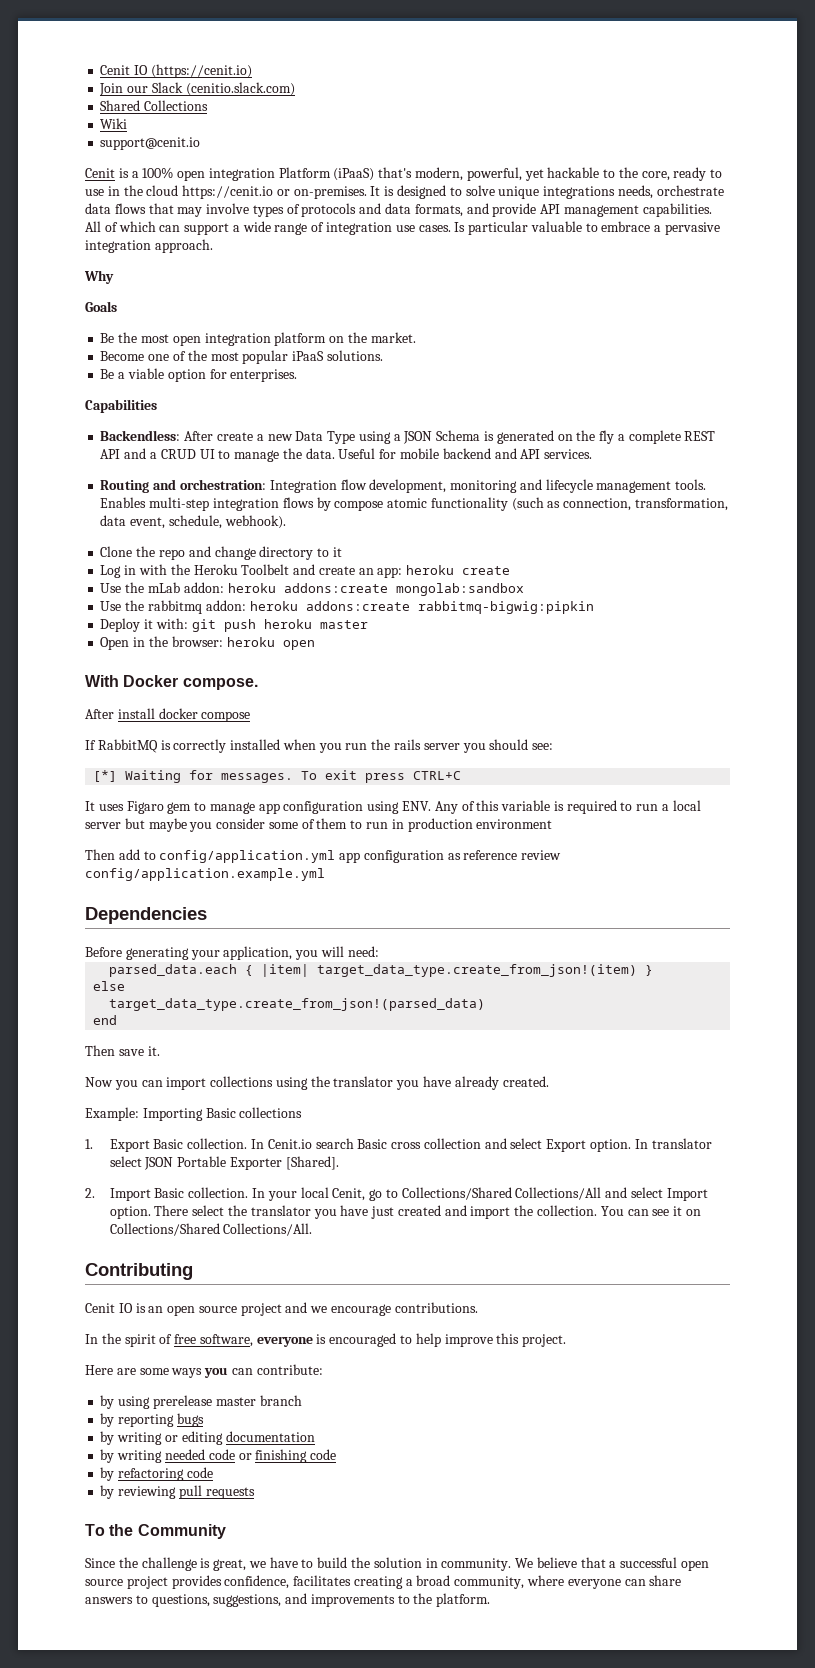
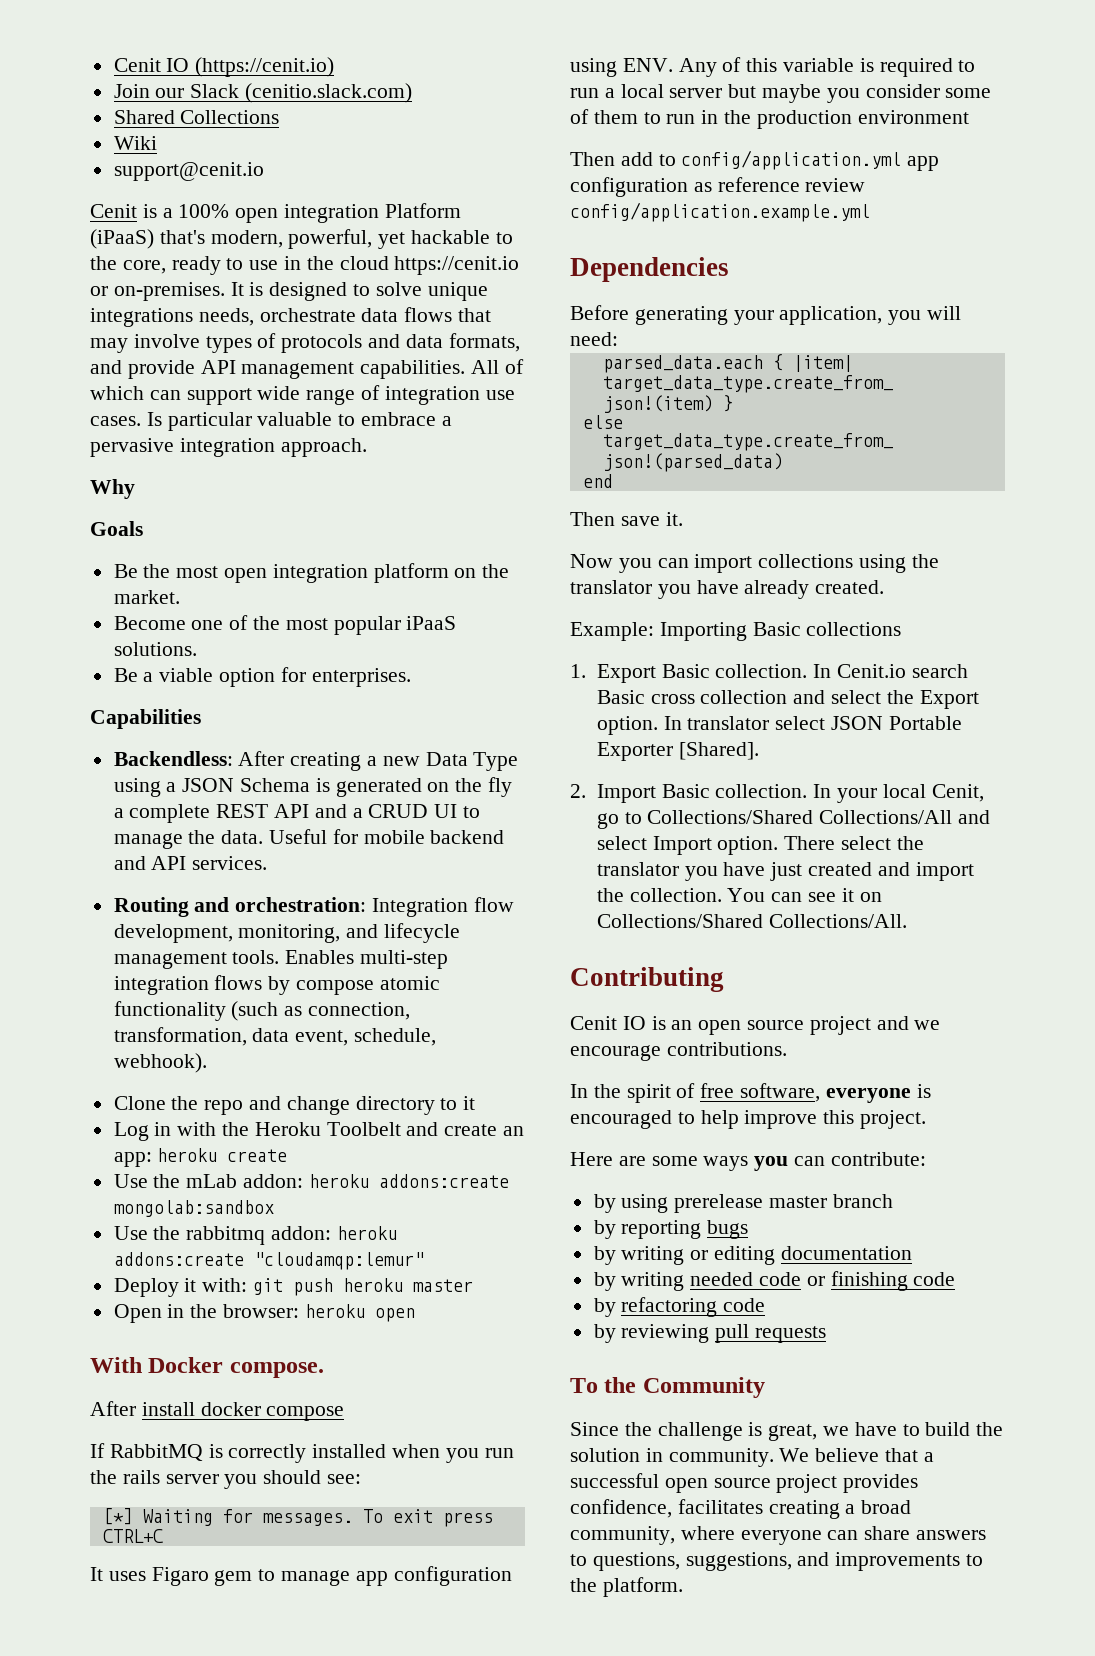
[232,225,240,232] a -> (252, 396) none
[216,432,253,441] create -> [290,752,362,771] creating
[450,480,518,493] monitoring -> [238,924,341,943] monitoring,
[417,601,594,614] rabbitmq-bigwig:pipkin -> [253,1252,424,1270] "cloudamqp:lemur"
(404, 824) none -> [724,110,752,124] the
(543, 1143) none -> [886,690,914,704] the

